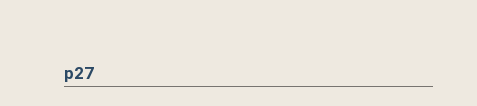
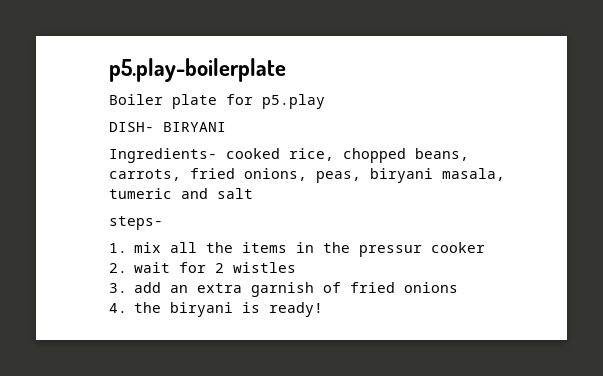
[64,67,94,82] p27 -> [109,58,286,82] [109,94,325,109] [109,122,226,132] [109,148,469,163] [109,168,505,183] [109,188,253,199] [109,216,163,230] [109,242,486,257] [109,262,297,273] [109,282,459,297] [109,302,324,317] p5.play-boilerplate // Boiler plate for p5.play // DISH- BIRYANI // Ingredients- cooked rice, chopped beans, carrots, fried onions, peas, biryani masala, tumeric and salt // steps- // 1. mix all the items in the pressur cooker // 2. wait for 2 wistles // 3. add an extra garnish of fried onions // 4. the biryani is ready!

